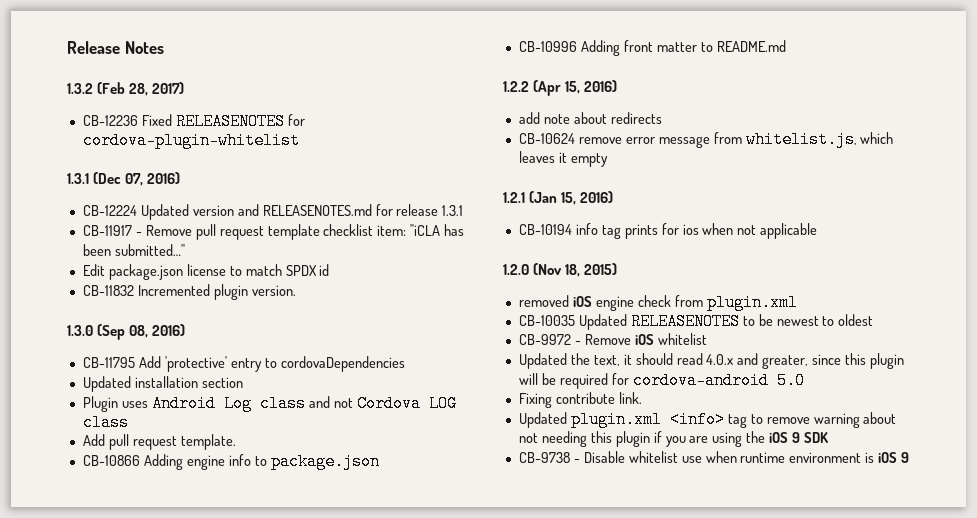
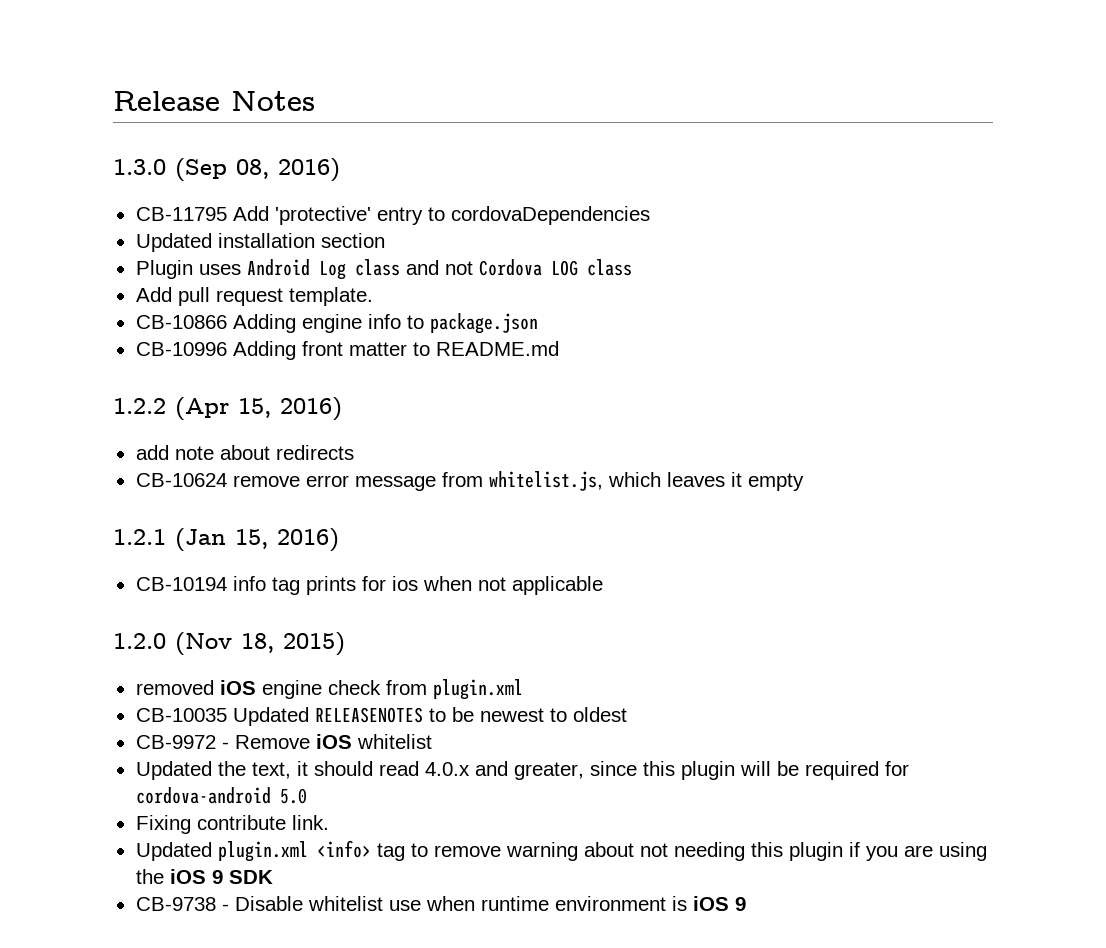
[67,82,185,96] [82,113,305,130] [82,132,300,149] [67,172,181,186] [82,204,464,220] [82,224,465,240] [82,244,185,256] [82,264,330,280] [82,284,296,300] // 1.3.2 (Feb 28, 2017) // CB-12236 Fixed RELEASENOTES for cordova-plugin-whitelist // 1.3.1 (Dec 07, 2016) // CB-12224 Updated version and RELEASENOTES.md for release 1.3.1 // CB-11917 - Remove pull request template checklist item: "iCLA has been submitted…" // Edit package.json license to match SPDX id // CB-11832 Incremented plugin version. -> (315, 101) none

